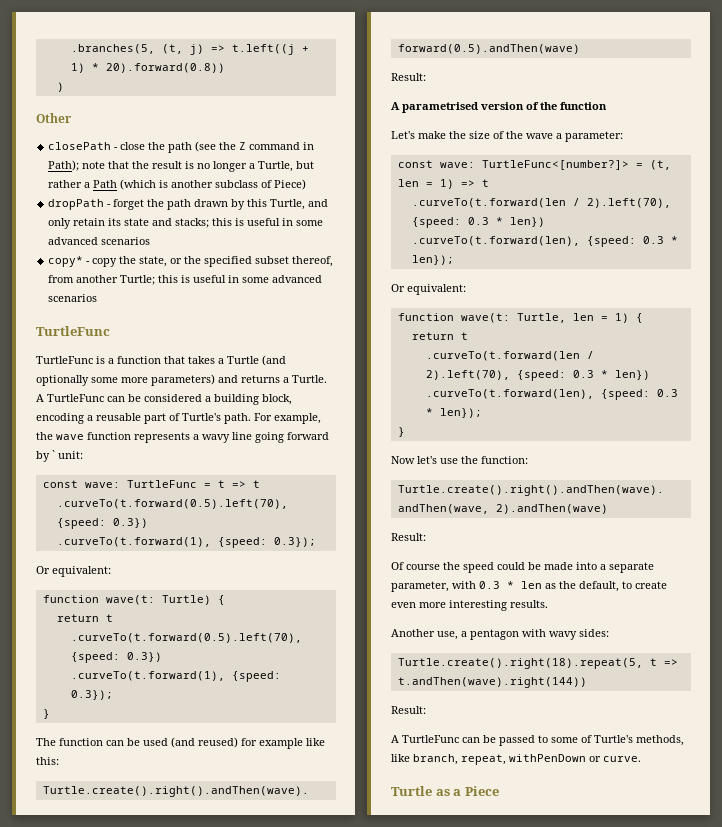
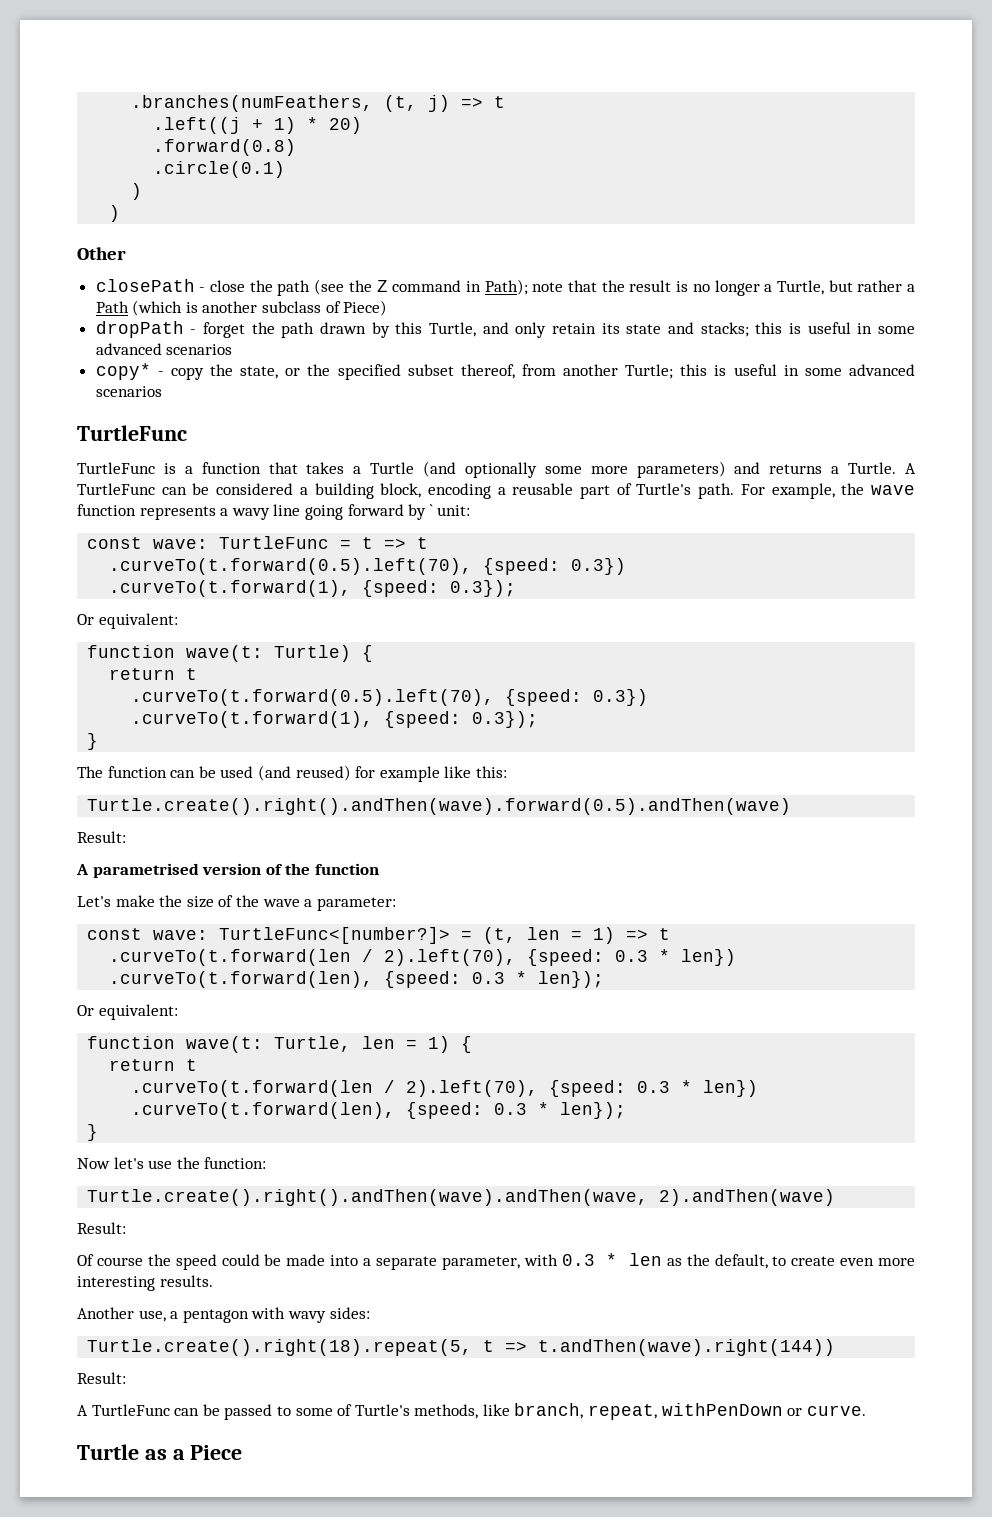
[70,44,155,54] .branches(5, -> [131,95,374,112] .branches(numFeathers,
[231,44,295,55] t.left((j -> [494,96,506,108] [153,117,242,134] t // .left((j
[105,63,225,73] 20).forward(0.8)) -> [329,117,363,134] [153,139,297,156] [153,161,286,178] [131,183,143,200] 20) // .forward(0.8) // .circle(0.1) // )

